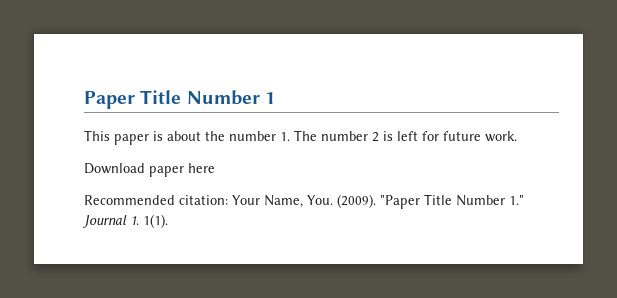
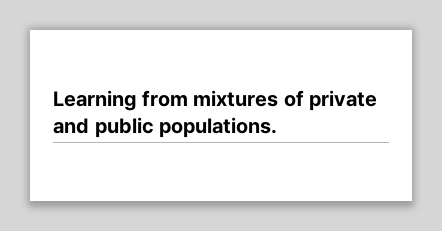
[84,90,275,109] [84,130,517,145] [84,163,215,177] [84,194,524,209] [82,214,168,228] Paper Title Number 1 // This paper is about the number 1. The number 2 is left for future work. // Download paper here // Recommended citation: Your Name, You. (2009). "Paper Title Number 1." Journal 1. 1(1). -> [53,90,378,111] [53,117,278,138] Learning from mixtures of private and public populations.

